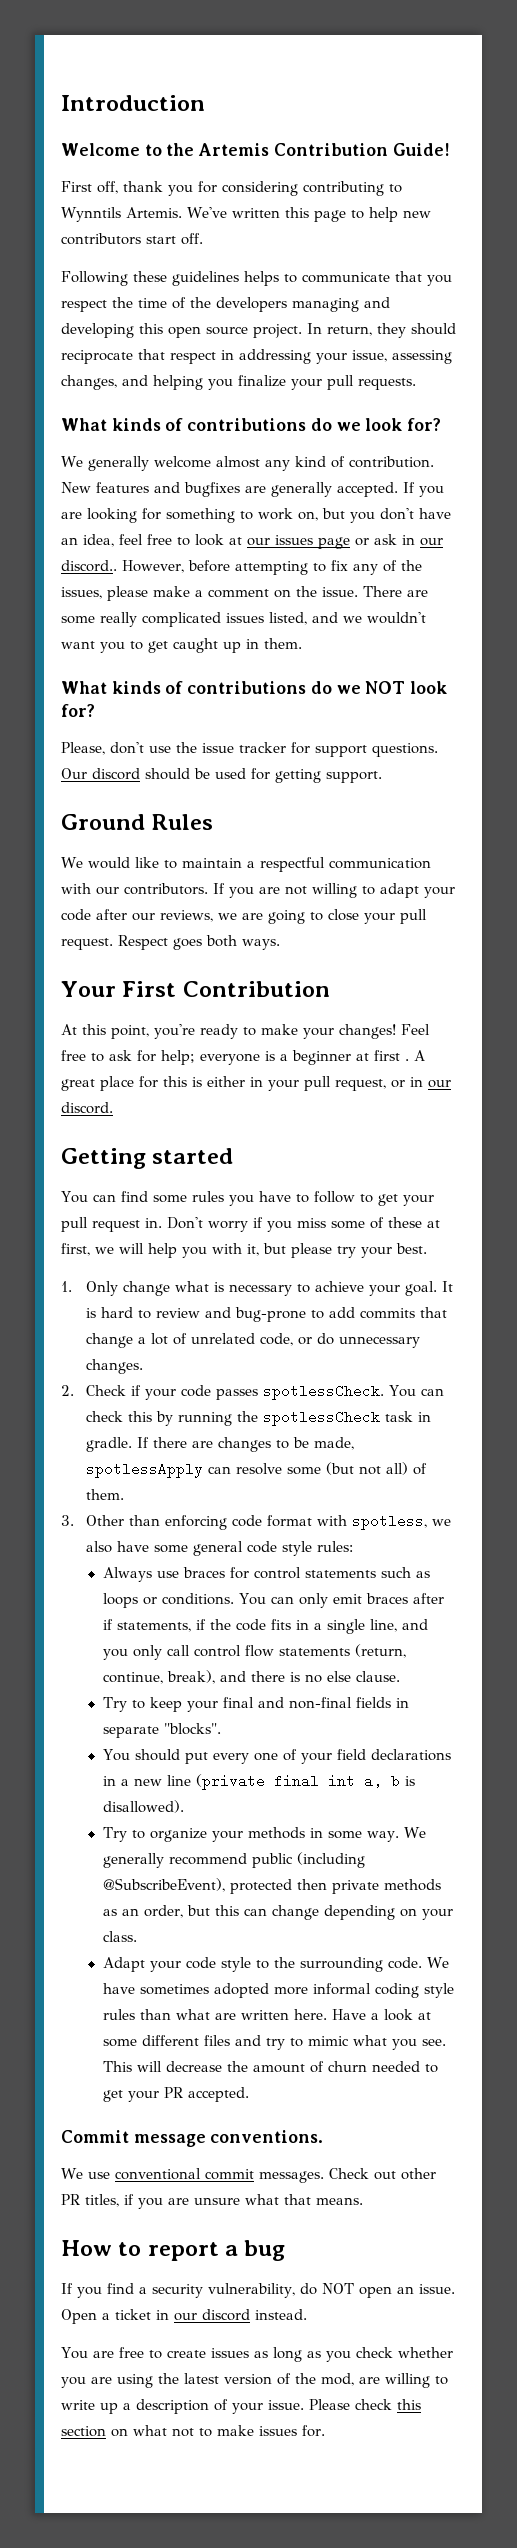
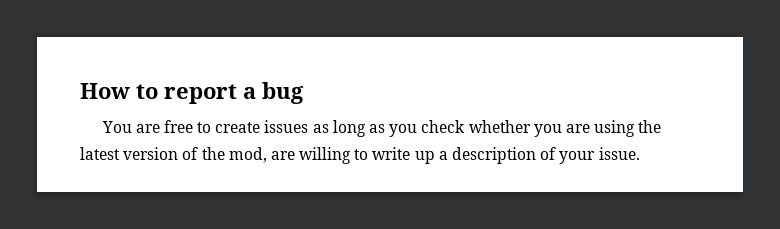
[61,95,205,111] [61,143,450,156] [61,181,402,196] [61,207,431,222] [61,233,203,245] [61,271,452,286] [61,297,390,312] [61,323,456,338] [61,349,452,364] [61,375,416,390] [61,418,442,431] [61,456,434,471] [61,482,444,497] [61,508,451,523] [61,534,443,549] [61,560,422,575] [61,586,428,601] [61,612,426,627] [61,638,302,653] [61,681,448,694] [61,704,95,717] [61,742,438,757] [61,768,382,783] [61,814,214,830] [61,857,431,872] [61,883,455,898] [61,909,427,924] [61,935,280,950] [61,981,330,997] [61,1024,430,1039] [61,1050,425,1065] [61,1076,451,1091] [61,1102,113,1114] [61,1148,234,1169] [61,1191,434,1206] [61,1217,440,1232] [61,1243,427,1258] [61,1281,454,1296] [86,1307,448,1322] [86,1333,421,1348] [86,1359,144,1374] [61,1384,445,1400] [86,1410,432,1426] [86,1437,355,1452] [86,1462,428,1478] [86,1489,125,1500] [61,1514,452,1530] [86,1541,354,1556] [102,1567,430,1582] [102,1593,444,1608] [102,1619,428,1634] [102,1644,406,1660] [102,1670,400,1684] [102,1697,409,1712] [102,1723,221,1738] [102,1749,451,1764] [102,1774,415,1790] [102,1800,184,1813] [102,1827,426,1842] [102,1852,365,1868] [102,1878,441,1894] [102,1905,453,1920] [102,1931,137,1942] [102,1957,449,1972] [102,1983,454,1998] [102,2009,431,2021] [102,2035,446,2050] [102,2061,438,2073] [102,2087,249,2102] [61,2130,324,2147] [61,2168,436,2183] [61,2194,363,2209] Introduction // Welcome to the Artemis Contribution Guide! // First off, thank you for considering contributing to Wynntils Artemis. We've written this page to help new contributors start off. // Following these guidelines helps to communicate that you respect the time of the developers managing and developing this open source project. In return, they should reciprocate that respect in addressing your issue, assessing changes, and helping you finalize your pull requests. // What kinds of contributions do we look for? // We generally welcome almost any kind of contribution. New features and bugfixes are generally accepted. If you are looking for something to work on, but you don't have an idea, feel free to look at our issues page or ask in our discord.. However, before attempting to fix any of the issues, please make a comment on the issue. There are some really complicated issues listed, and we wouldn't want you to get caught up in them. // What kinds of contributions do we NOT look for? // Please, don't use the issue tracker for support questions. Our discord should be used for getting support. // Ground Rules // We would like to maintain a respectful communication with our contributors. If you are not willing to adapt your code after our reviews, we are going to close your pull request. Respect goes both ways. // Your First Contribution // At this point, you're ready to make your changes! Feel free to ask for help; everyone is a beginner at first . A great place for this is either in your pull request, or in our discord. // Getting started // You can find some rules you have to follow to get your pull request in. Don't worry if you miss some of these at first, we will help you with it, but please try your best. // 1. Only change what is necessary to achieve your goal. It is hard to review and bug-prone to add commits that change a lot of unrelated code, or do unnecessary changes. // 2. Check if your code passes spotlessCheck. You can check this by running the spotlessCheck task in gradle. If there are changes to be made, spotlessApply can resolve some (but not all) of them. // 3. Other than enforcing code format with spotless, we also have some general code style rules: // Always use braces for control statements such as loops or conditions. You can only emit braces after if statements, if the code fits in a single line, and you only call control flow statements (return, continue, break), and there is no else clause. // Try to keep your final and non-final fields in separate "blocks". // You should put every one of your field declarations in a new line (private final int a, b is disallowed). // Try to organize your methods in some way. We generally recommend public (including @SubscribeEvent), protected then private methods as an order, but this can change depending on your class. // Adapt your code style to the surrounding code. We have sometimes adopted more informal coding style rules than what are written here. Have a look at some different files and try to mimic what you see. This will decrease the amount of churn needed to get your PR accepted. // Commit message conventions. // We use conventional commit messages. Check out other PR titles, if you are unsure what that means. // -> (80, 91) none
[61,2283,455,2298] [61,2309,307,2324] // If you find a security vulnerability, do NOT open an issue. Open a ticket in our discord instead. -> (304, 93) none
[309,2399,421,2410] [61,2425,325,2437] Please check this section on what not to make issues for. -> (640, 153) none

